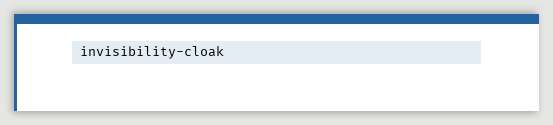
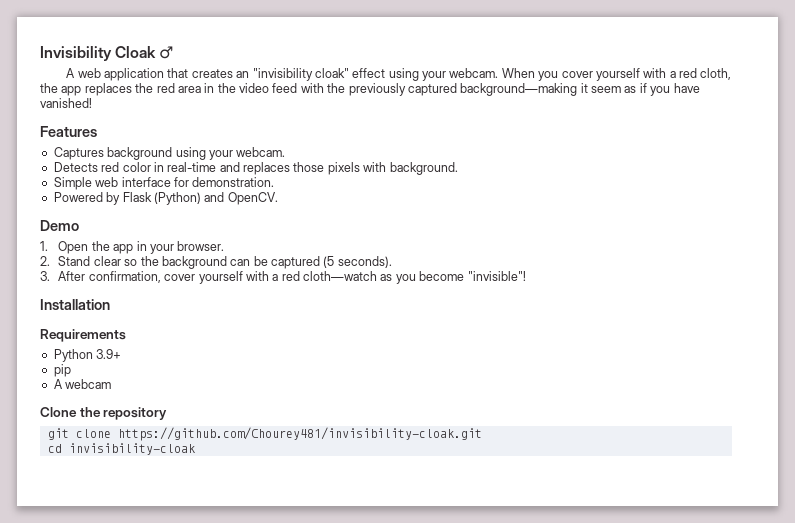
(79, 52) none -> [40,46,174,61] [66,68,732,81] [40,83,700,96] [40,98,92,108] [40,126,97,137] [53,147,286,160] [53,162,458,175] [53,177,275,190] [53,192,278,205] [40,220,79,231] [40,241,225,254] [40,256,392,269] [40,271,526,284] [40,299,110,310] [40,329,126,342] [53,349,122,362] [53,364,71,377] [53,379,112,389] [40,407,168,420] [47,427,482,441] [47,444,62,453] Invisibility Cloak ♂ // A web application that creates an "invisibility cloak" effect using your webcam. When you cover yourself with a red cloth, the app replaces the red area in the video feed with the previously captured background—making it seem as if you have vanished! // Features // Captures background using your webcam. // Detects red color in real-time and replaces those pixels with background. // Simple web interface for demonstration. // Powered by Flask (Python) and OpenCV. // Demo // 1. Open the app in your browser. // 2. Stand clear so the background can be captured (5 seconds). // 3. After confirmation, cover yourself with a red cloth—watch as you become "invisible"! // Installation // Requirements // Python 3.9+ // pip // A webcam // Clone the repository // git clone https://github.com/Chourey481/invisibility-cloak.git // cd

